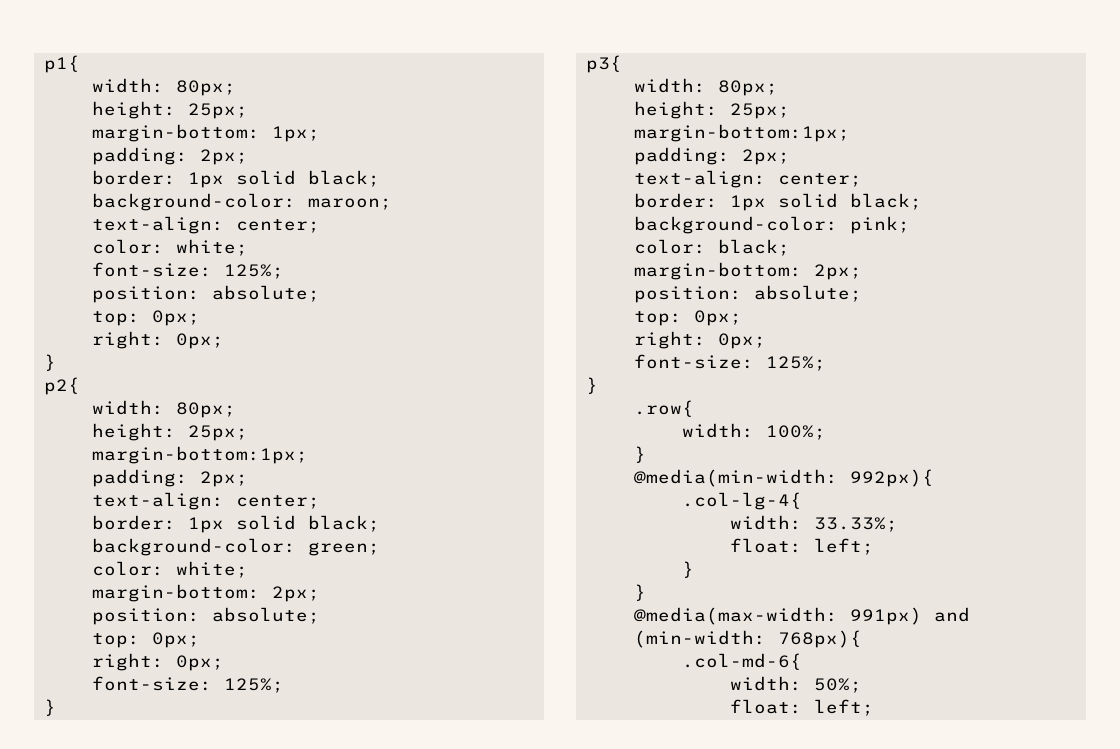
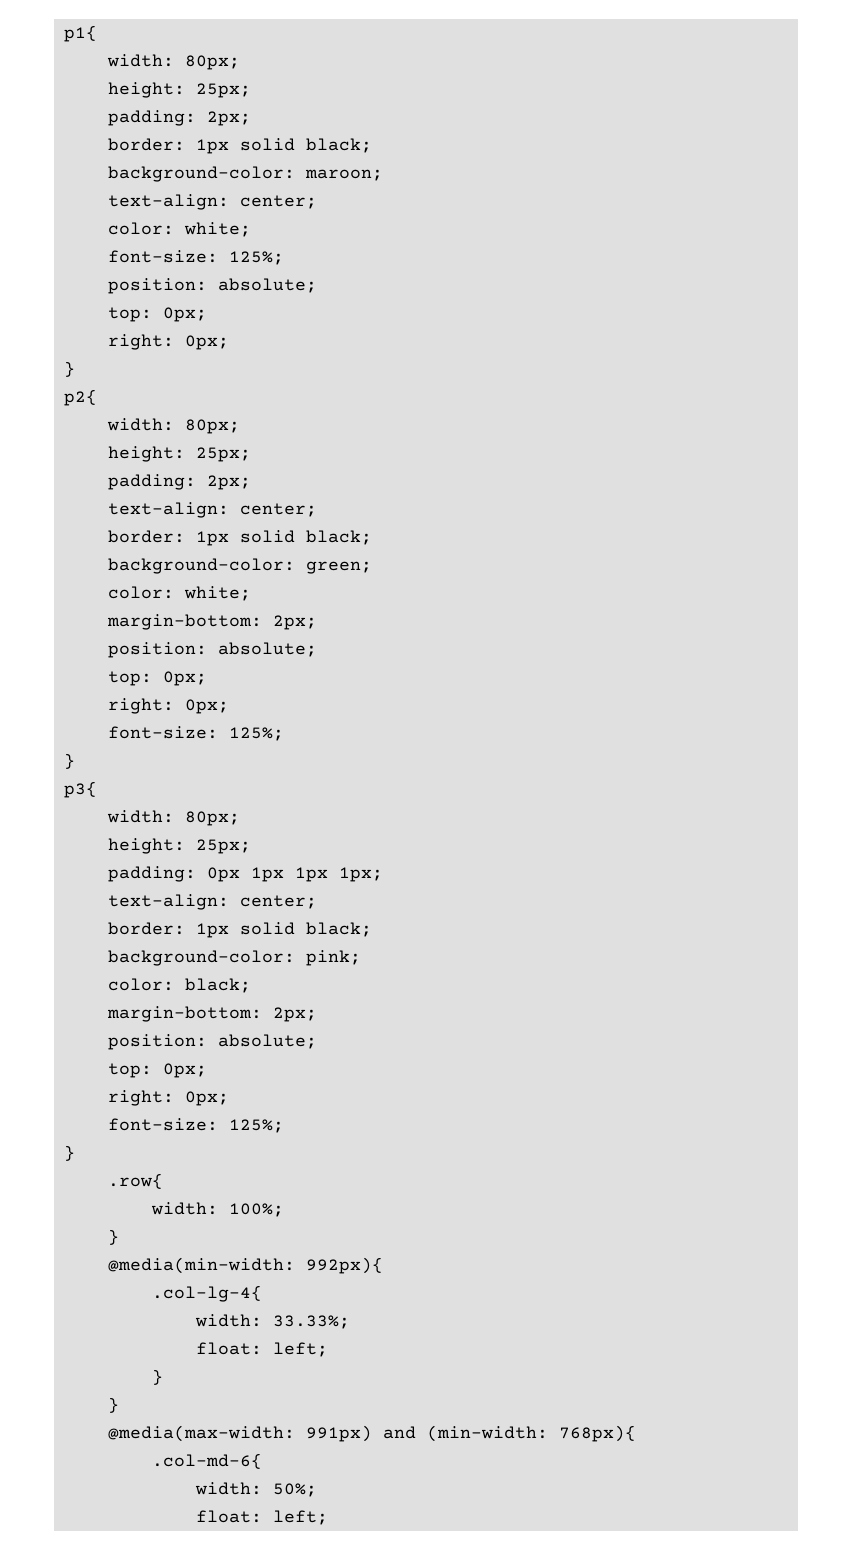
[91,124,320,142] // margin-bottom: 1px; -> (251, 90) none
[91,446,308,464] // margin-bottom:1px; -> (251, 454) none
[633,124,850,142] [633,147,790,165] // margin-bottom:1px; // padding: 2px; -> [107,866,383,882] // padding: 0px 1px 1px 1px;

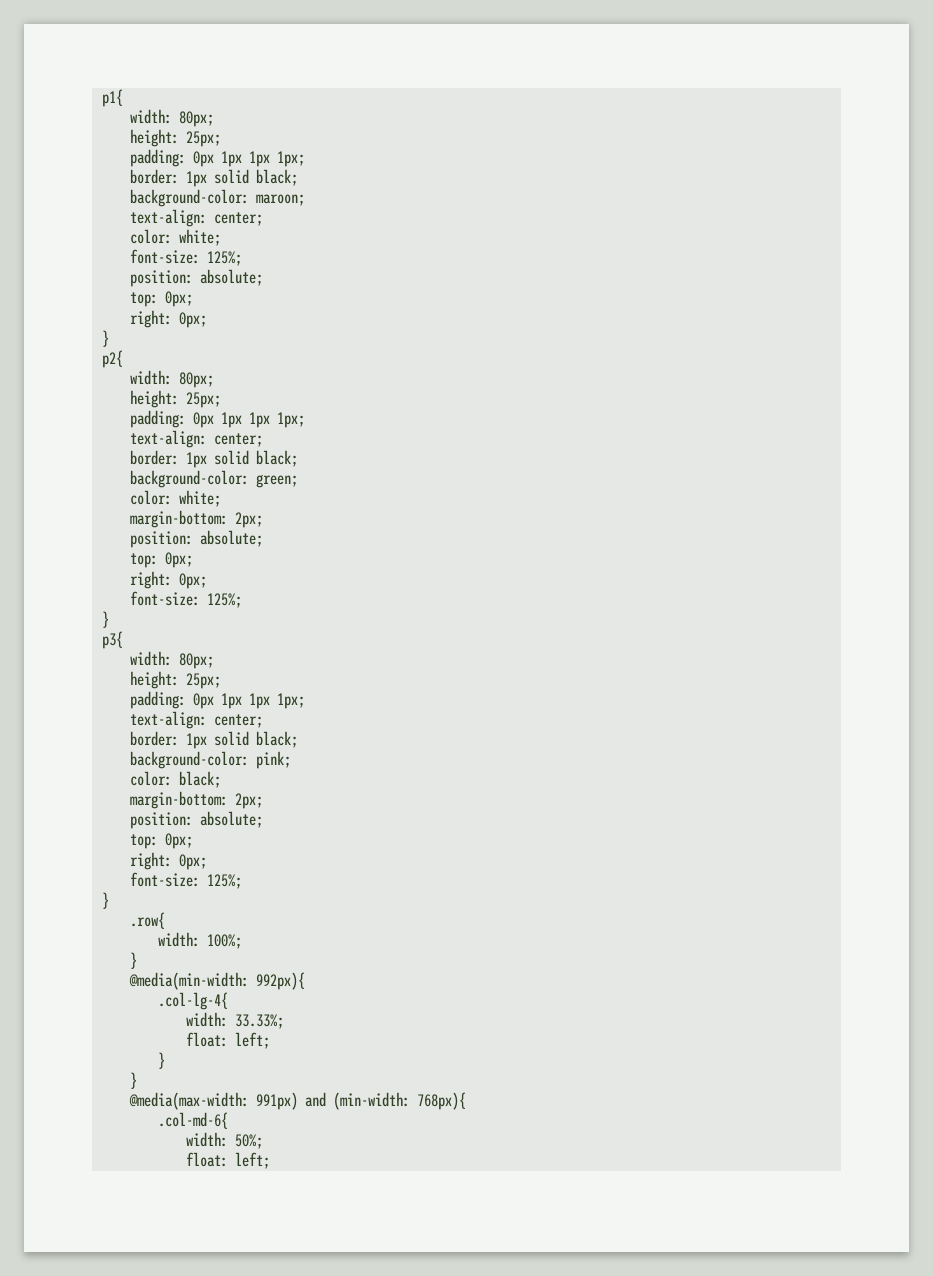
[206,111,251,126] 2px; -> [192,151,305,167] 0px 1px 1px 1px;
[206,475,251,490] 2px; -> [192,412,305,428] 0px 1px 1px 1px;

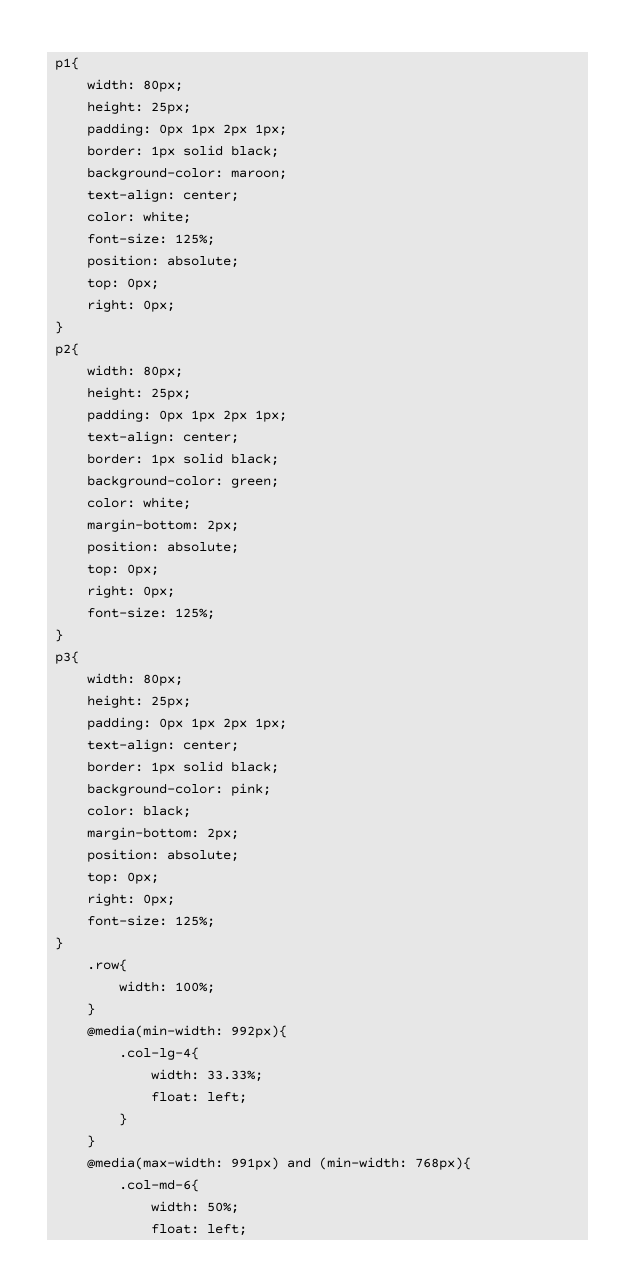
[248,151,270,167] 1px -> [222,124,247,136] 2px
[248,412,270,428] 1px -> [222,410,247,422] 2px
[248,693,270,709] 1px -> [222,718,247,730] 2px

